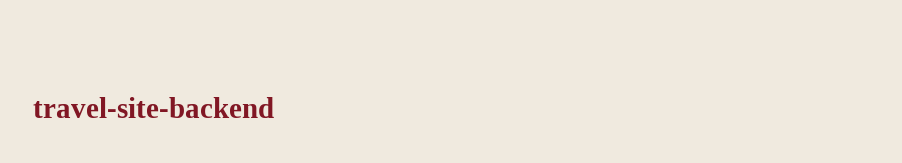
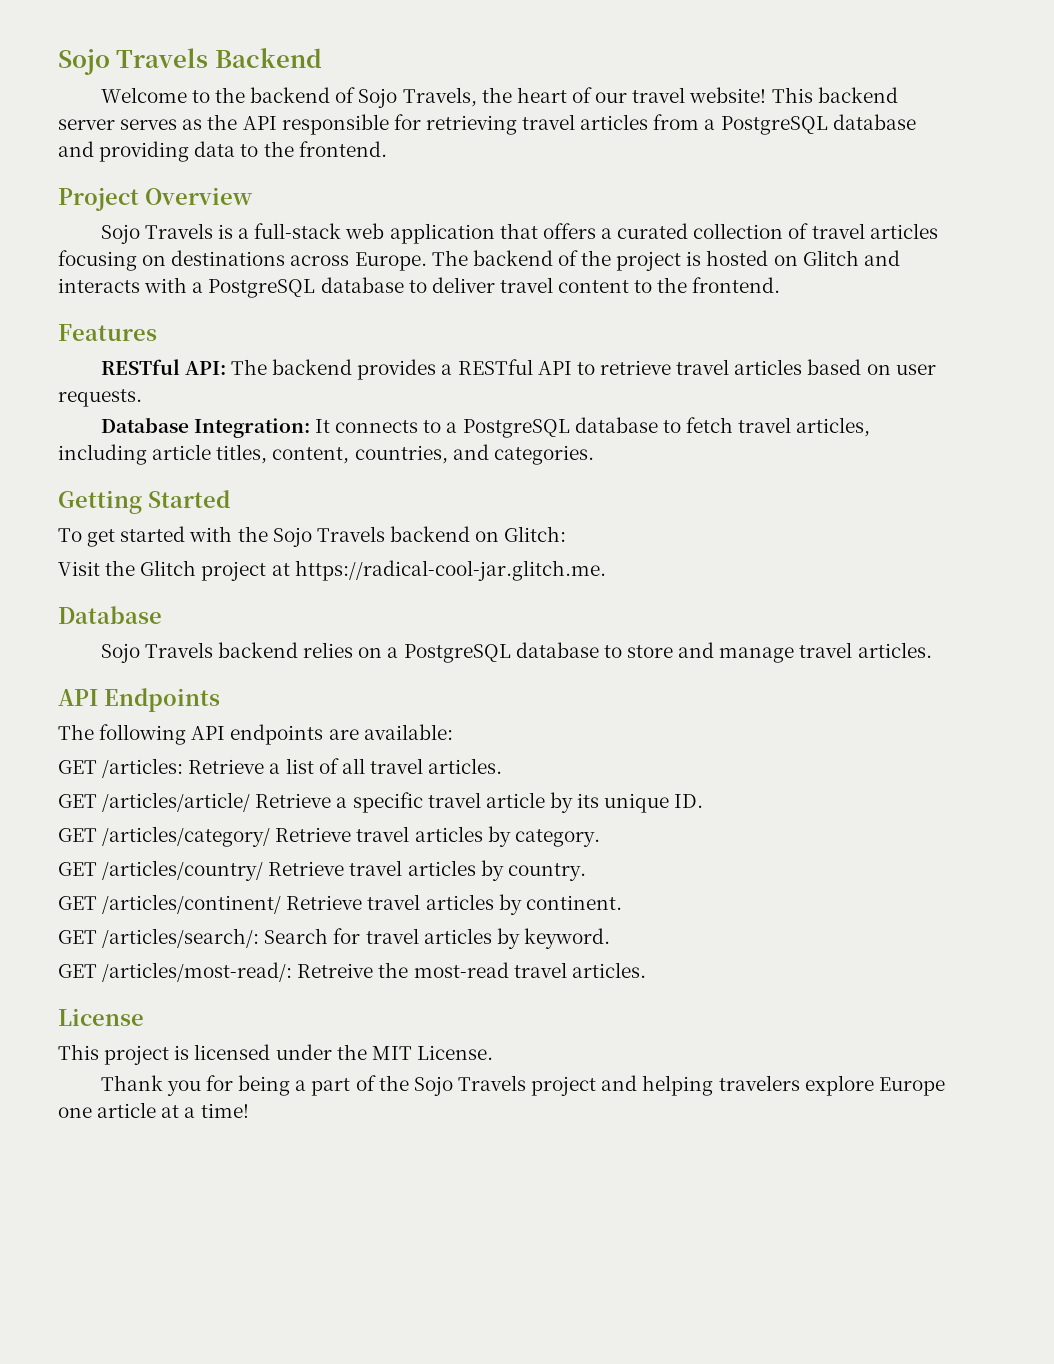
[33,97,274,118] travel-site-backend -> [58,48,322,75] [100,87,898,108] [58,114,916,135] [58,141,387,162] [58,187,253,211] [100,223,938,244] [58,250,900,271] [58,277,781,298] [58,324,157,341] [100,359,936,380] [58,389,142,407] [100,417,871,438] [58,444,594,465] [58,490,230,514] [58,526,567,547] [58,560,606,581] [58,606,162,624] [100,642,932,663] [58,688,220,712] [58,724,453,745] [58,758,503,778] [58,792,704,813] [58,826,600,847] [58,860,586,881] [58,894,622,915] [58,928,610,949] [58,962,646,982] [58,1008,144,1026] [58,1044,493,1065] [100,1075,945,1096] [58,1102,249,1118] Sojo Travels Backend // Welcome to the backend of Sojo Travels, the heart of our travel website! This backend server serves as the API responsible for retrieving travel articles from a PostgreSQL database and providing data to the frontend. // Project Overview // Sojo Travels is a full-stack web application that offers a curated collection of travel articles focusing on destinations across Europe. The backend of the project is hosted on Glitch and interacts with a PostgreSQL database to deliver travel content to the frontend. // Features // RESTful API: The backend provides a RESTful API to retrieve travel articles based on user requests. // Database Integration: It connects to a PostgreSQL database to fetch travel articles, including article titles, content, countries, and categories. // Getting Started // To get started with the Sojo Travels backend on Glitch: // Visit the Glitch project at https://radical-cool-jar.glitch.me. // Database // Sojo Travels backend relies on a PostgreSQL database to store and manage travel articles. // API Endpoints // The following API endpoints are available: // GET /articles: Retrieve a list of all travel articles. // GET /articles/article/ Retrieve a specific travel article by its unique ID. // GET /articles/category/ Retrieve travel articles by category. // GET /articles/country/ Retrieve travel articles by country. // GET /articles/continent/ Retrieve travel articles by continent. // GET /articles/search/: Search for travel articles by keyword. // GET /articles/most-read/: Retreive the most-read travel articles. // License // This project is licensed under the MIT License. // Thank you for being a part of the Sojo Travels project and helping travelers explore Europe one article at a time!

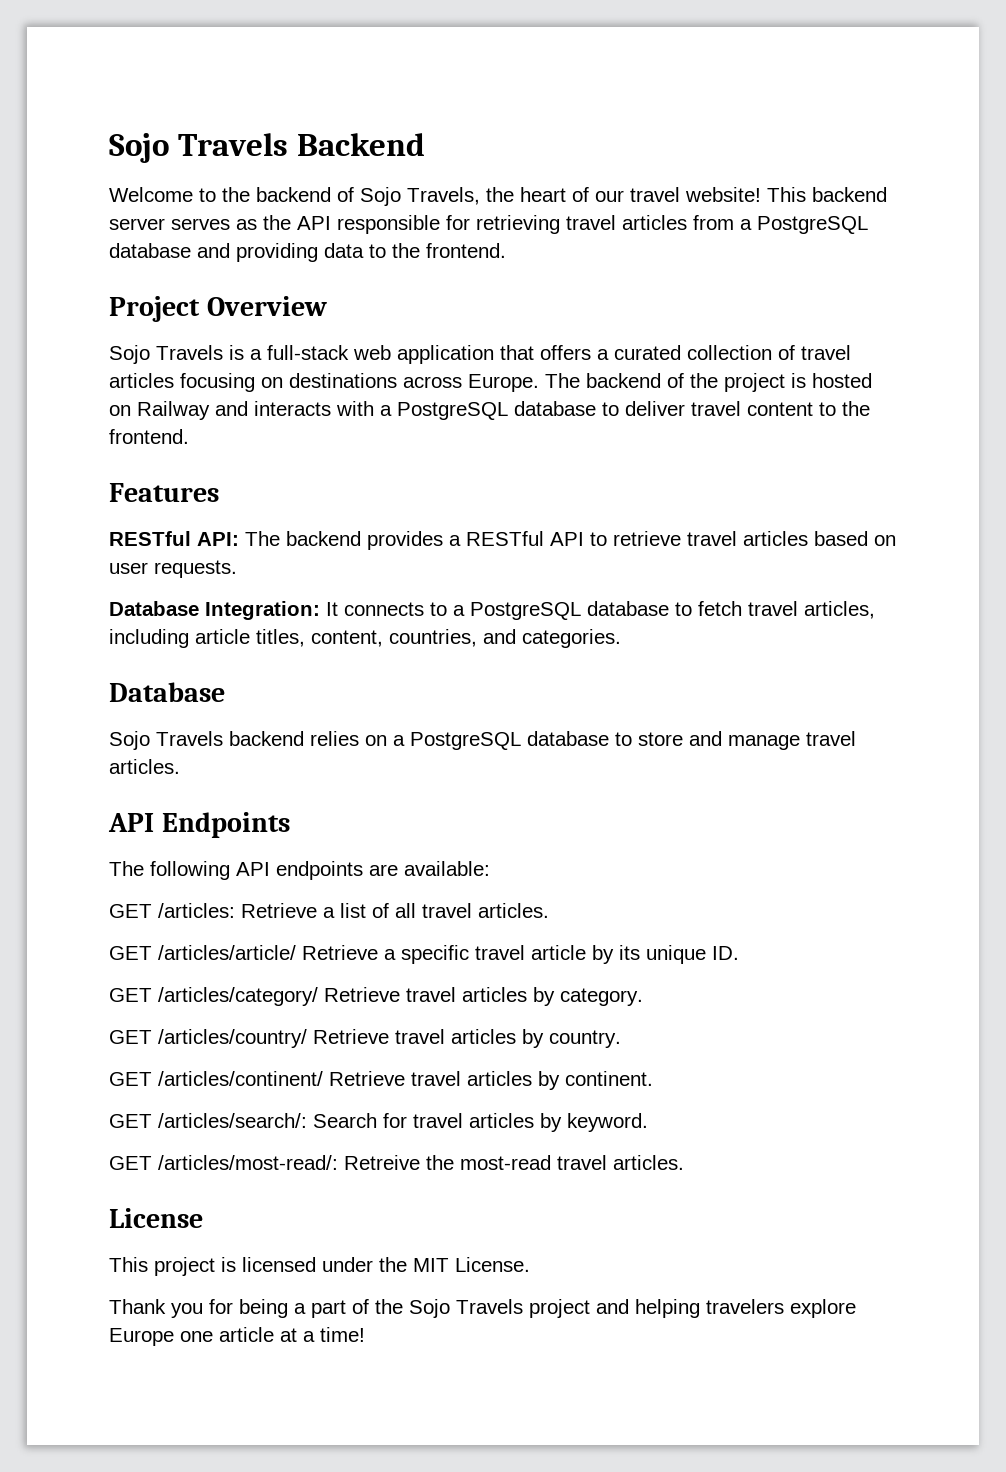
[802,250,859,266] Glitch -> [137,401,210,420] Railway
[58,490,230,514] [58,526,567,547] [58,560,606,581] // Getting Started // To get started with the Sojo Travels backend on Glitch: // Visit the Glitch project at https://radical-cool-jar.glitch.me. -> (621, 638) none

